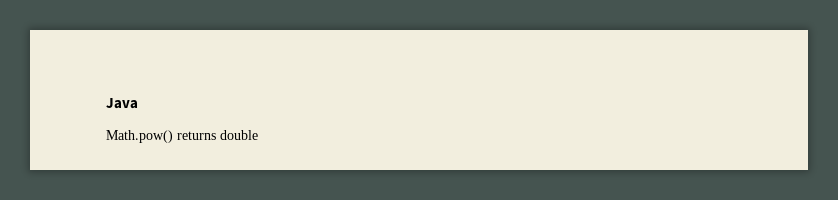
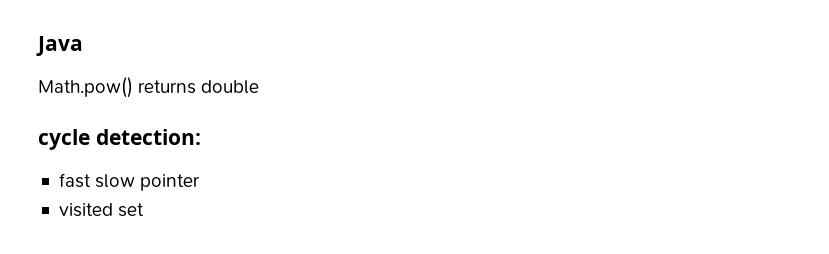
(258, 135) none -> [38,129,201,150] [58,173,201,191] [58,203,145,217] // cycle detection: // fast slow pointer // visited set

